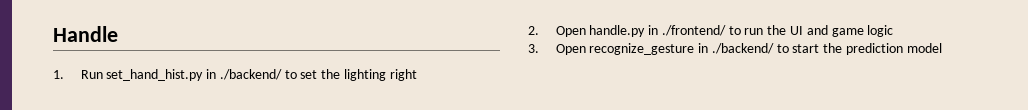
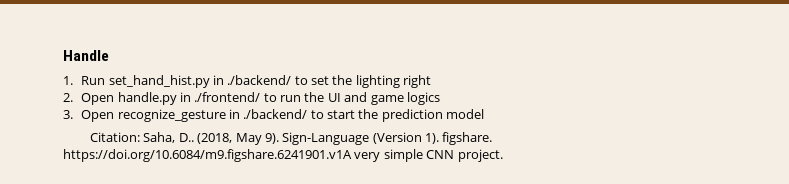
[867,25,894,37] logic -> [406,92,440,105] logics
(942, 48) none -> [90,132,493,145] [63,149,503,162] // Citation: Saha, D.. (2018, May 9). Sign-Language (Version 1). figshare. https://doi.org/10.6084/m9.figshare.6241901.v1A very simple CNN project.

